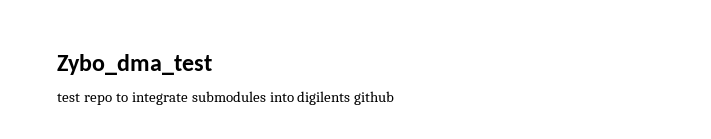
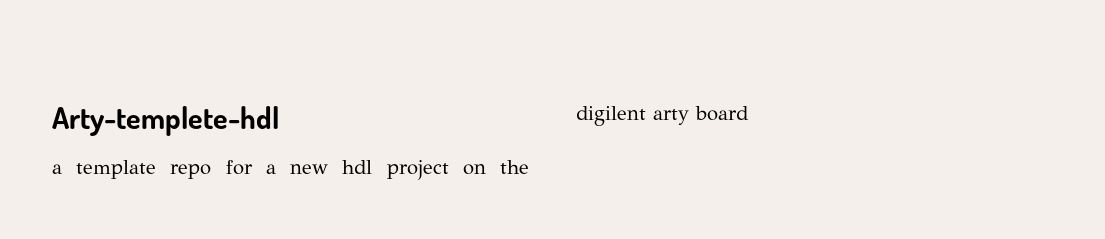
[57,54,212,75] [57,91,395,105] Zybo_dma_test // test repo to integrate submodules into digilents github -> [52,106,279,136] [52,160,529,180] [576,106,749,126] Arty-templete-hdl // a template repo for a new hdl project on the digilent arty board

